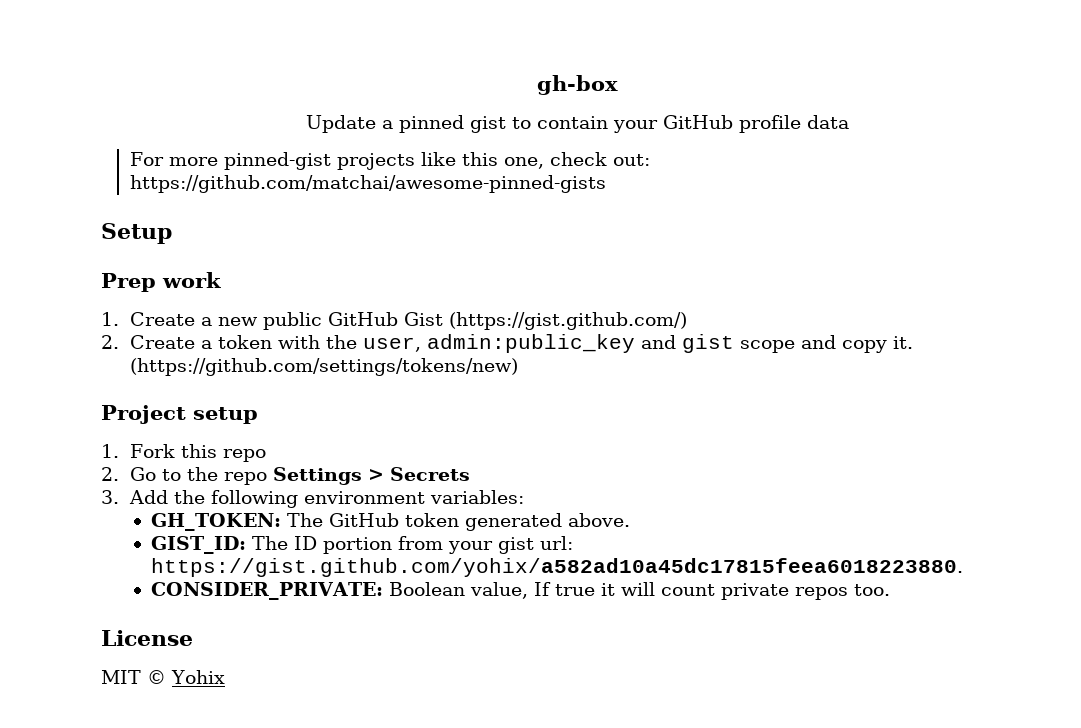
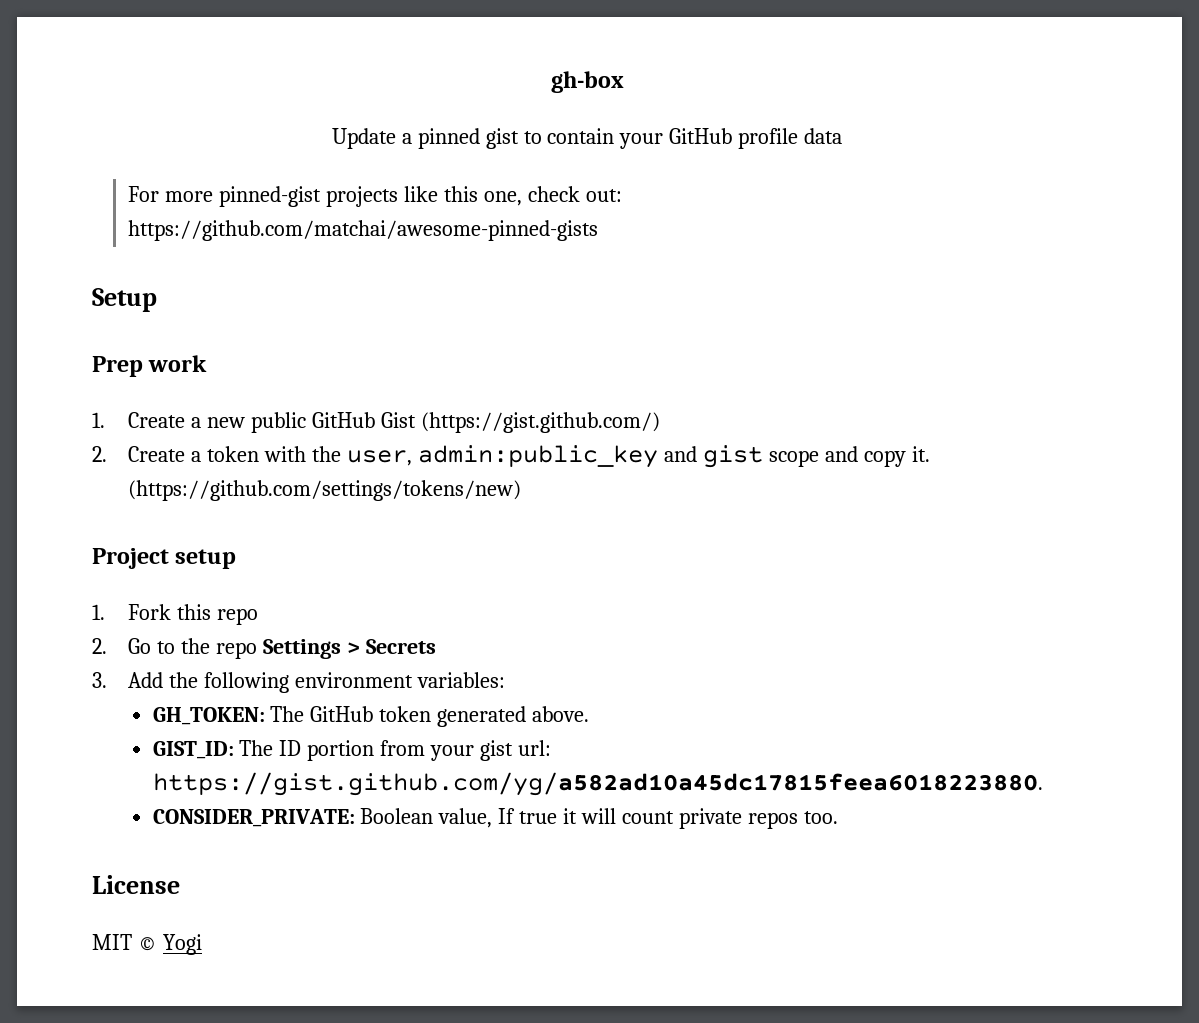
[150,558,963,577] https://gist.github.com/yohix/a582ad10a45dc17815feea6018223880. -> [152,772,1043,796] https://gist.github.com/yg/a582ad10a45dc17815feea6018223880.
[171,670,225,684] Yohix -> [162,934,202,955] Yogi

